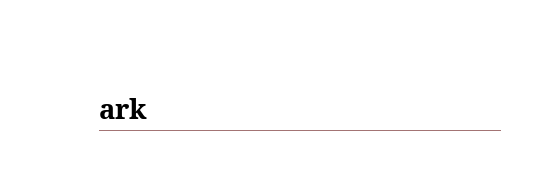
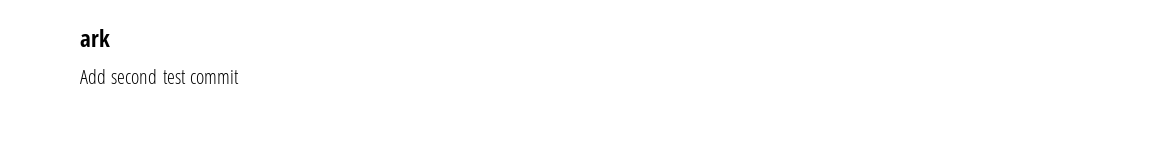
(147, 108) none -> [80,69,239,84] // Add second test commit

